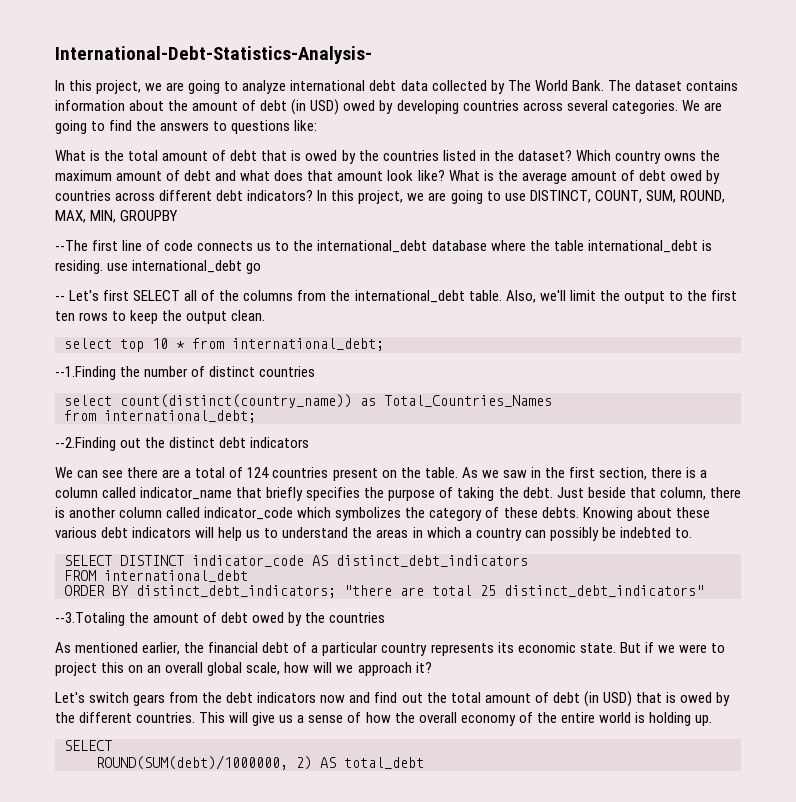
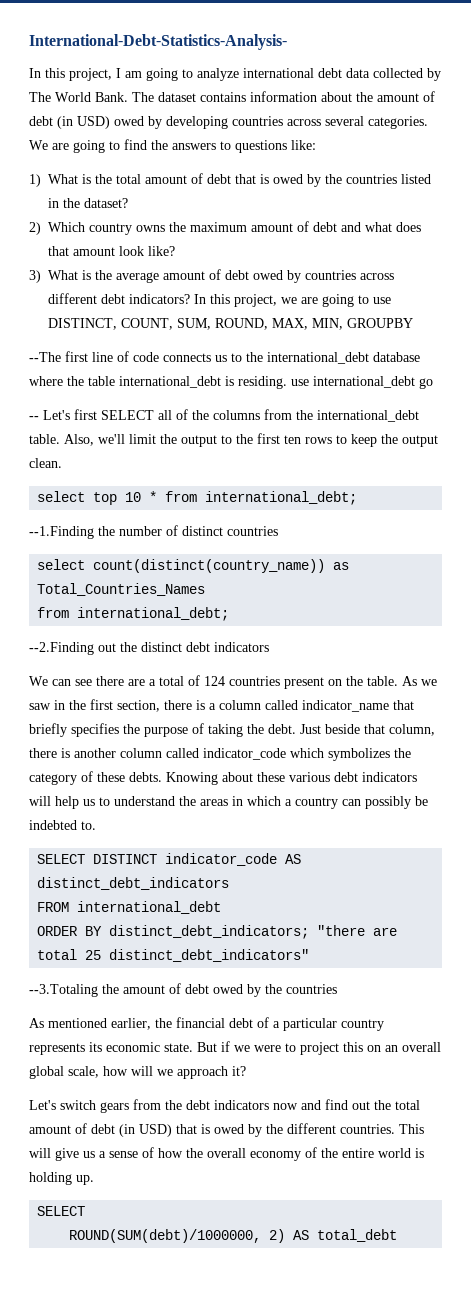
[145,82,185,91] we are -> [116,68,142,78] I am
(318, 125) none -> [29,174,41,187] 1)
(572, 155) none -> [29,222,41,235] // 2)
(445, 175) none -> [29,270,41,283] // 3)

